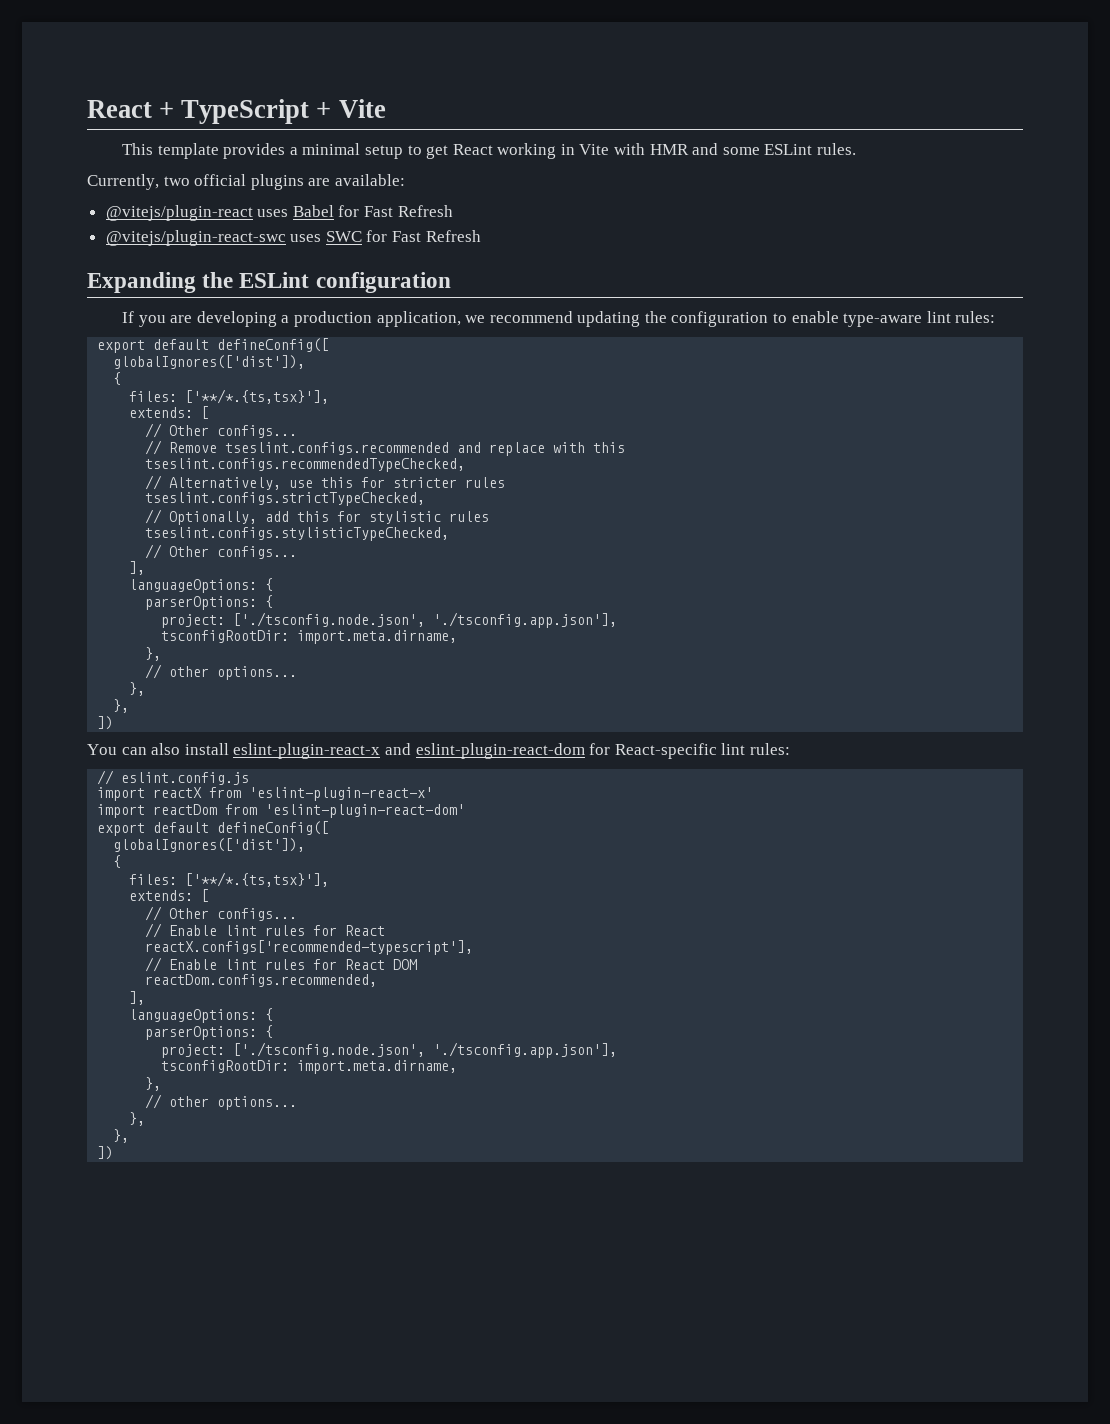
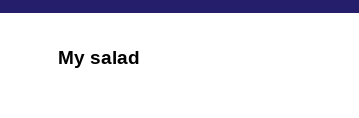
[87,99,386,124] [121,143,857,159] [87,174,405,190] [105,205,453,221] [105,230,481,246] [87,272,451,293] [121,311,996,327] [97,338,330,353] [113,355,306,369] [113,372,122,385] [129,389,330,404] [129,406,210,419] [145,423,298,438] [145,440,626,456] [145,458,466,472] [145,475,506,490] [145,492,426,506] [145,509,490,525] [145,527,450,541] [145,544,298,559] [129,561,146,575] [129,578,274,593] [145,595,274,610] [161,612,618,628] [161,630,458,644] [145,647,162,661] [145,664,298,680] [129,682,146,696] [113,699,130,713] [97,716,114,730] [87,743,790,759] [97,770,250,785] [97,787,434,801] [97,804,466,818] [97,821,330,836] [113,838,306,852] [113,855,122,868] [129,872,330,887] [129,889,210,902] [145,906,298,921] [145,923,386,938] [145,940,474,955] [145,957,418,972] [145,974,378,987] [129,991,146,1005] [129,1008,274,1023] [145,1025,274,1040] [161,1042,618,1058] [161,1060,458,1074] [145,1077,162,1091] [145,1094,298,1110] [129,1112,146,1126] [113,1129,130,1143] [97,1146,114,1160] React + TypeScript + Vite // This template provides a minimal setup to get React working in Vite with HMR and some ESLint rules. // Currently, two official plugins are available: // @vitejs/plugin-react uses Babel for Fast Refresh // @vitejs/plugin-react-swc uses SWC for Fast Refresh // Expanding the ESLint configuration // If you are developing a production application, we recommend updating the configuration to enable type-aware lint rules: // export default defineConfig([ // globalIgnores(['dist']), // { // files: ['**/*.{ts,tsx}'], // extends: [ // // Other configs... // // Remove tseslint.configs.recommended and replace with this // tseslint.configs.recommendedTypeChecked, // // Alternatively, use this for stricter rules // tseslint.configs.strictTypeChecked, // // Optionally, add this for stylistic rules // tseslint.configs.stylisticTypeChecked, // // Other configs... // ], // languageOptions: { // parserOptions: { // project: ['./tsconfig.node.json', './tsconfig.app.json'], // tsconfigRootDir: import.meta.dirname, // }, // // other options... // }, // }, // ]) // You can also install eslint-plugin-react-x and eslint-plugin-react-dom for React-specific lint rules: // // eslint.config.js // import reactX from 'eslint-plugin-react-x' // import reactDom from 'eslint-plugin-react-dom' // export default defineConfig([ // globalIgnores(['dist']), // { // files: ['**/*.{ts,tsx}'], // extends: [ // // Other configs... // // Enable lint rules for React // reactX.configs['recommended-typescript'], // // Enable lint rules for React DOM // reactDom.configs.recommended, // ], // languageOptions: { // parserOptions: { // project: ['./tsconfig.node.json', './tsconfig.app.json'], // tsconfigRootDir: import.meta.dirname, // }, // // other options... // }, // }, // ]) -> [58,51,141,68] My salad

